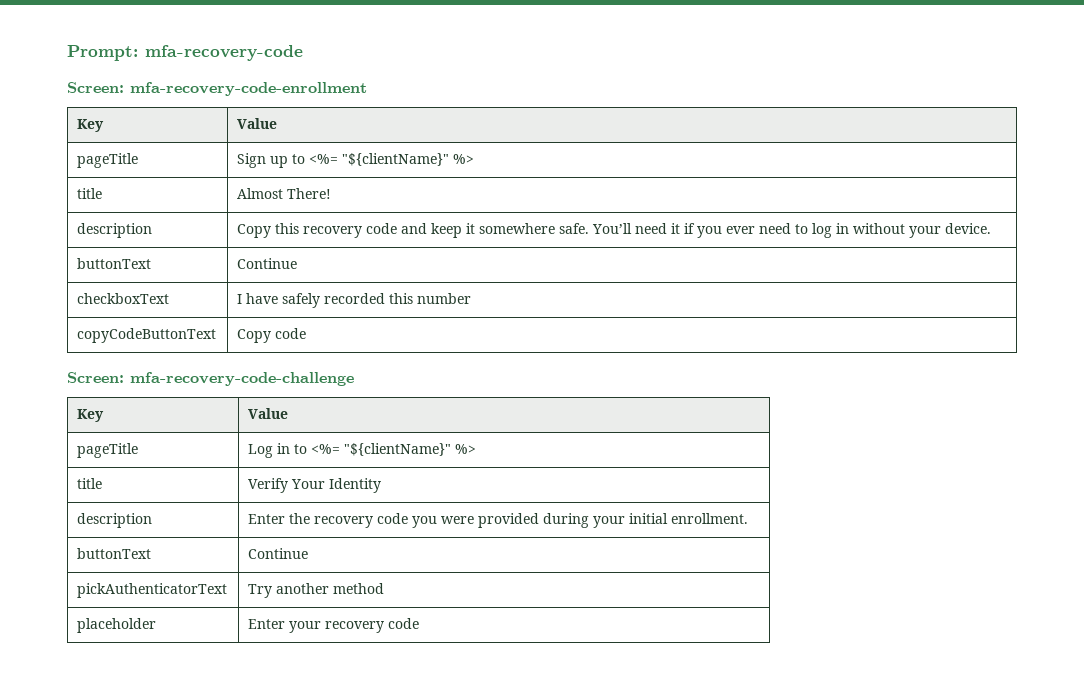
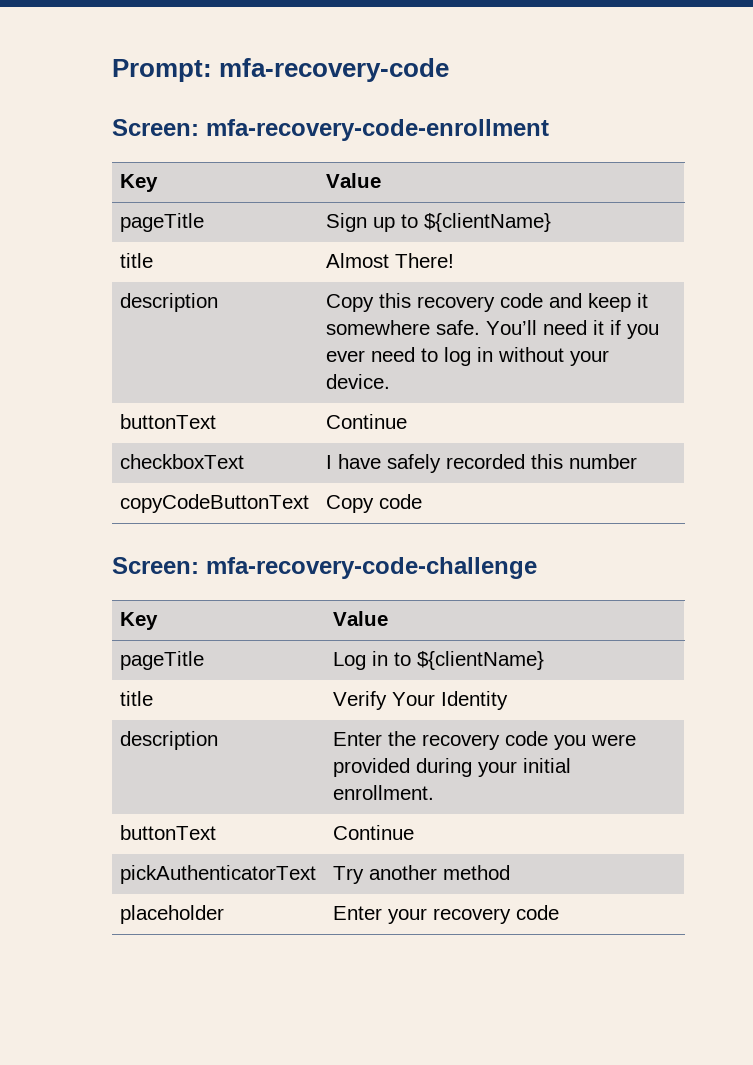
[309,153,475,166] <%= "${clientName}" %> -> [424,213,552,232] ${clientName}
[311,443,477,456] <%= "${clientName}" %> -> [417,651,545,670] ${clientName}

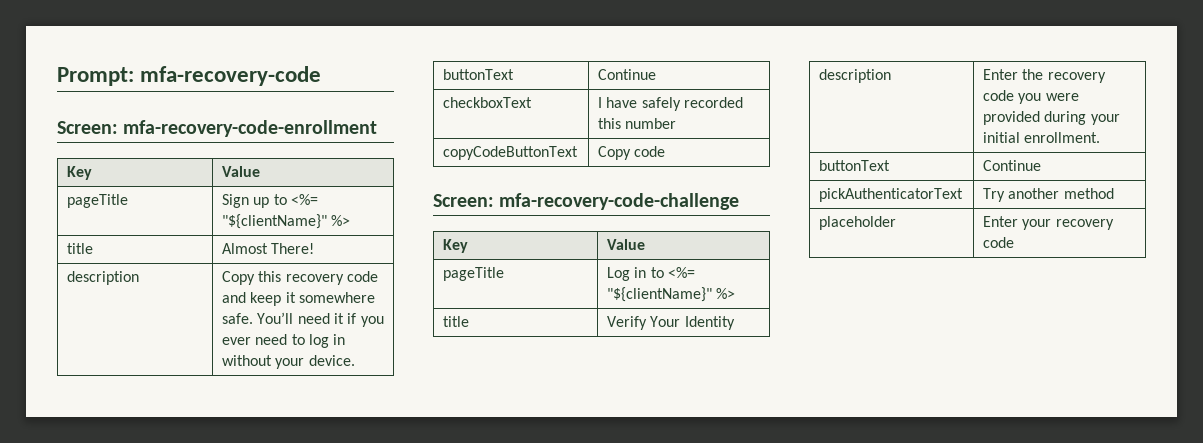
[424,213,552,232] ${clientName} -> [291,194,319,205] [222,214,351,229] <%= "${clientName}" %>
[417,651,545,670] ${clientName} -> [668,267,696,278] [607,287,736,302] <%= "${clientName}" %>

